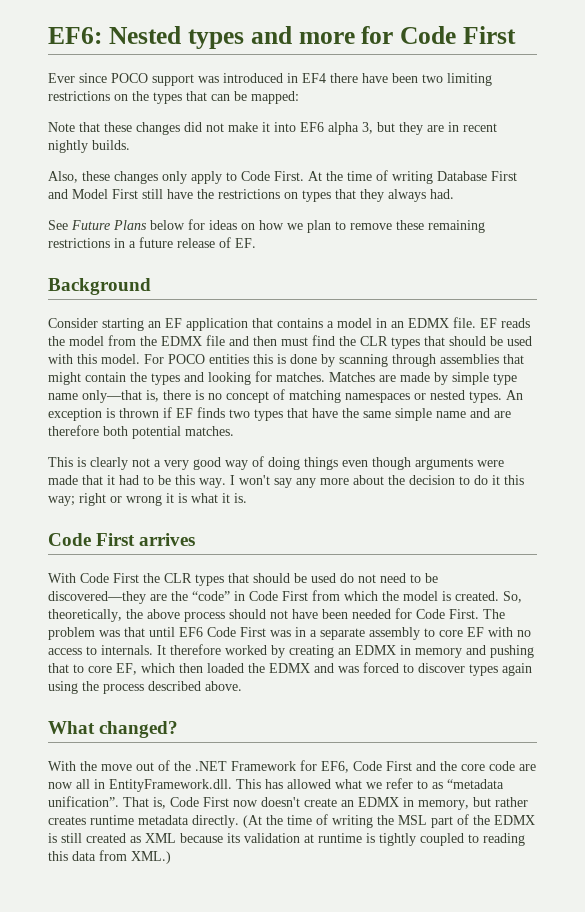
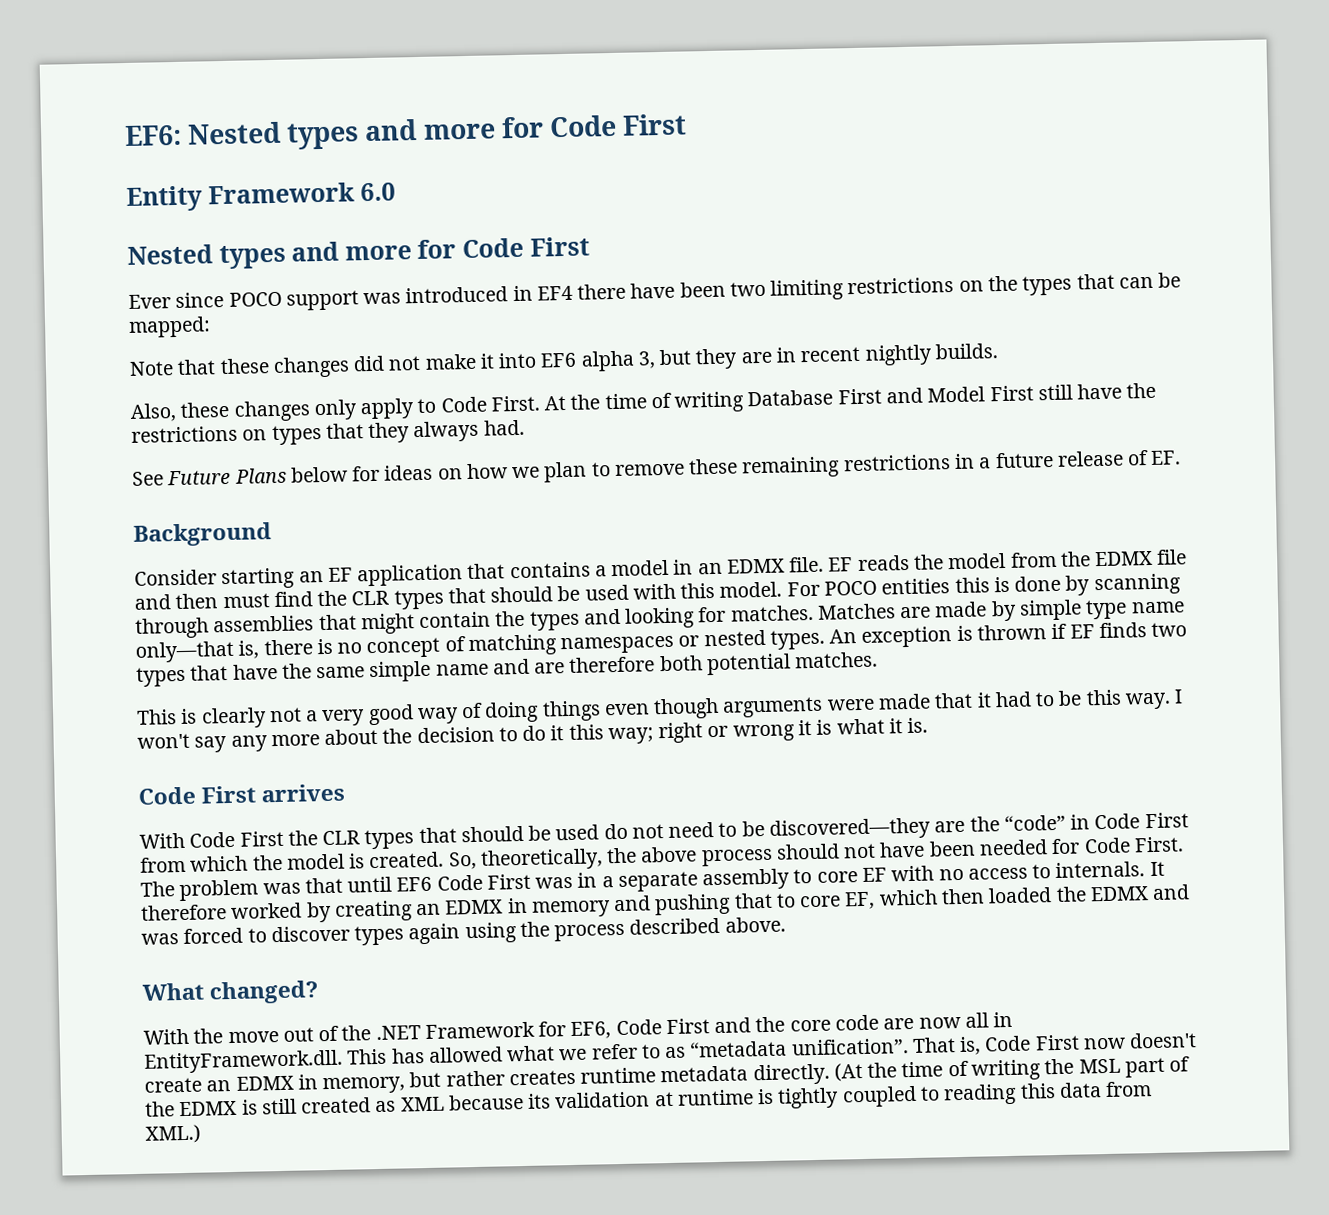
(517, 35) none -> [126,182,397,212] [127,236,590,270] // Entity Framework 6.0 // Nested types and more for Code First

